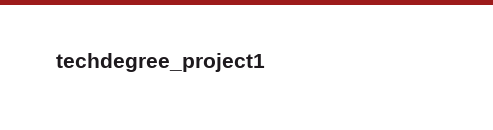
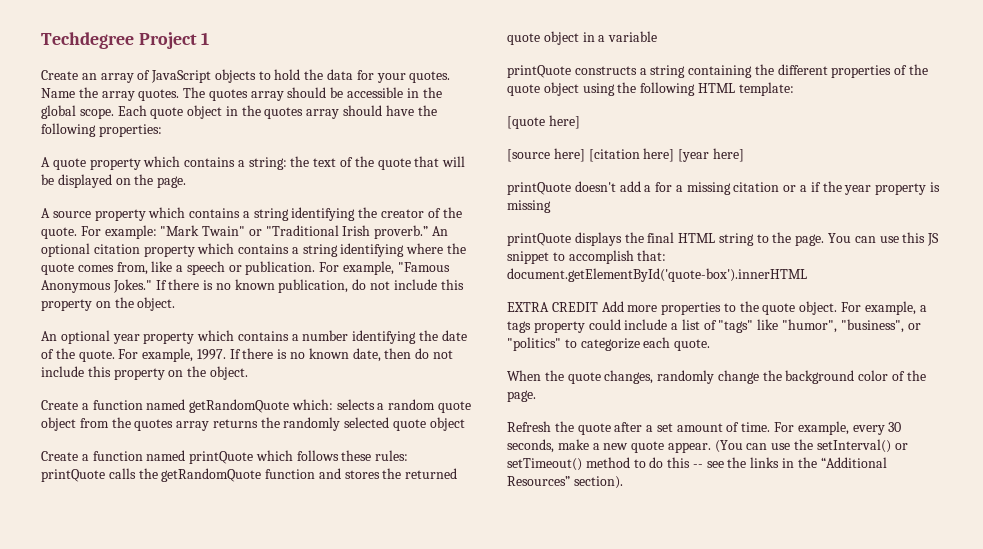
[56,53,265,72] techdegree_project1 -> [41,32,210,49] [41,69,451,83] [41,87,442,101] [41,105,437,119] [41,123,162,137] [41,156,466,170] [41,174,187,188] [41,207,462,221] [41,225,449,239] [41,243,467,257] [41,261,450,275] [41,279,464,293] [41,297,176,311] [41,330,467,344] [41,348,453,362] [41,366,248,380] [41,399,472,413] [41,417,465,431] [41,450,409,464] [41,468,458,482] [507,31,658,45] [507,64,929,78] [507,82,794,96] [507,115,580,129] [507,148,744,162] [507,181,940,195] [507,200,551,213] [507,232,940,246] [507,250,667,264] [507,268,807,282] [507,301,927,315] [507,319,921,333] [507,337,711,351] [507,370,926,384] [507,390,536,402] [507,421,902,435] [507,439,908,453] [507,457,887,471] [507,476,623,489] Techdegree Project 1 // Create an array of JavaScript objects to hold the data for your quotes. Name the array quotes. The quotes array should be accessible in the global scope. Each quote object in the quotes array should have the following properties: // A quote property which contains a string: the text of the quote that will be displayed on the page. // A source property which contains a string identifying the creator of the quote. For example: "Mark Twain" or "Traditional Irish proverb.” An optional citation property which contains a string identifying where the quote comes from, like a speech or publication. For example, "Famous Anonymous Jokes." If there is no known publication, do not include this property on the object. // An optional year property which contains a number identifying the date of the quote. For example, 1997. If there is no known date, then do not include this property on the object. // Create a function named getRandomQuote which: selects a random quote object from the quotes array returns the randomly selected quote object // Create a function named printQuote which follows these rules: printQuote calls the getRandomQuote function and stores the returned quote object in a variable // printQuote constructs a string containing the different properties of the quote object using the following HTML template: // [quote here] // [source here] [citation here] [year here] // printQuote doesn't add a for a missing citation or a if the year property is missing // printQuote displays the final HTML string to the page. You can use this JS snippet to accomplish that: document.getElementById('quote-box').innerHTML // EXTRA CREDIT Add more properties to the quote object. For example, a tags property could include a list of "tags" like "humor", "business", or "politics" to categorize each quote. // When the quote changes, randomly change the background color of the page. // Refresh the quote after a set amount of time. For example, every 30 seconds, make a new quote appear. (You can use the setInterval() or setTimeout() method to do this -- see the links in the “Additional Resources” section).

